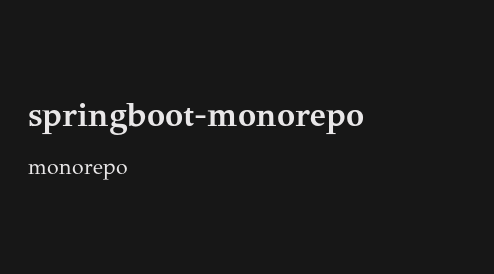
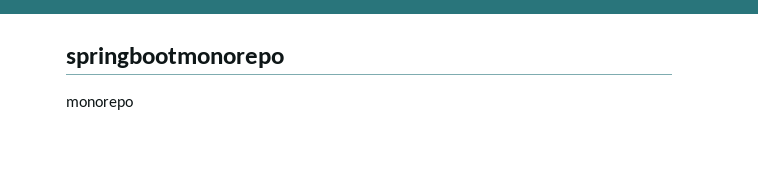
[28,103,364,135] springboot-monorepo -> [66,47,284,68] springbootmonorepo

